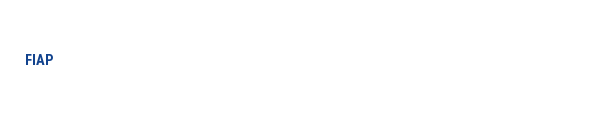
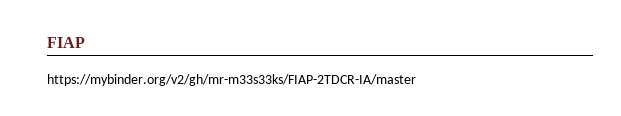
(54, 59) none -> [47,74,416,86] // https://mybinder.org/v2/gh/mr-m33s33ks/FIAP-2TDCR-IA/master

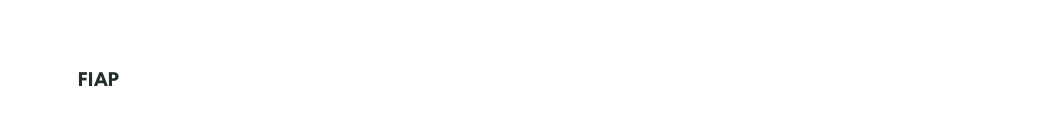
[47,74,416,86] // https://mybinder.org/v2/gh/mr-m33s33ks/FIAP-2TDCR-IA/master -> (120, 79) none

